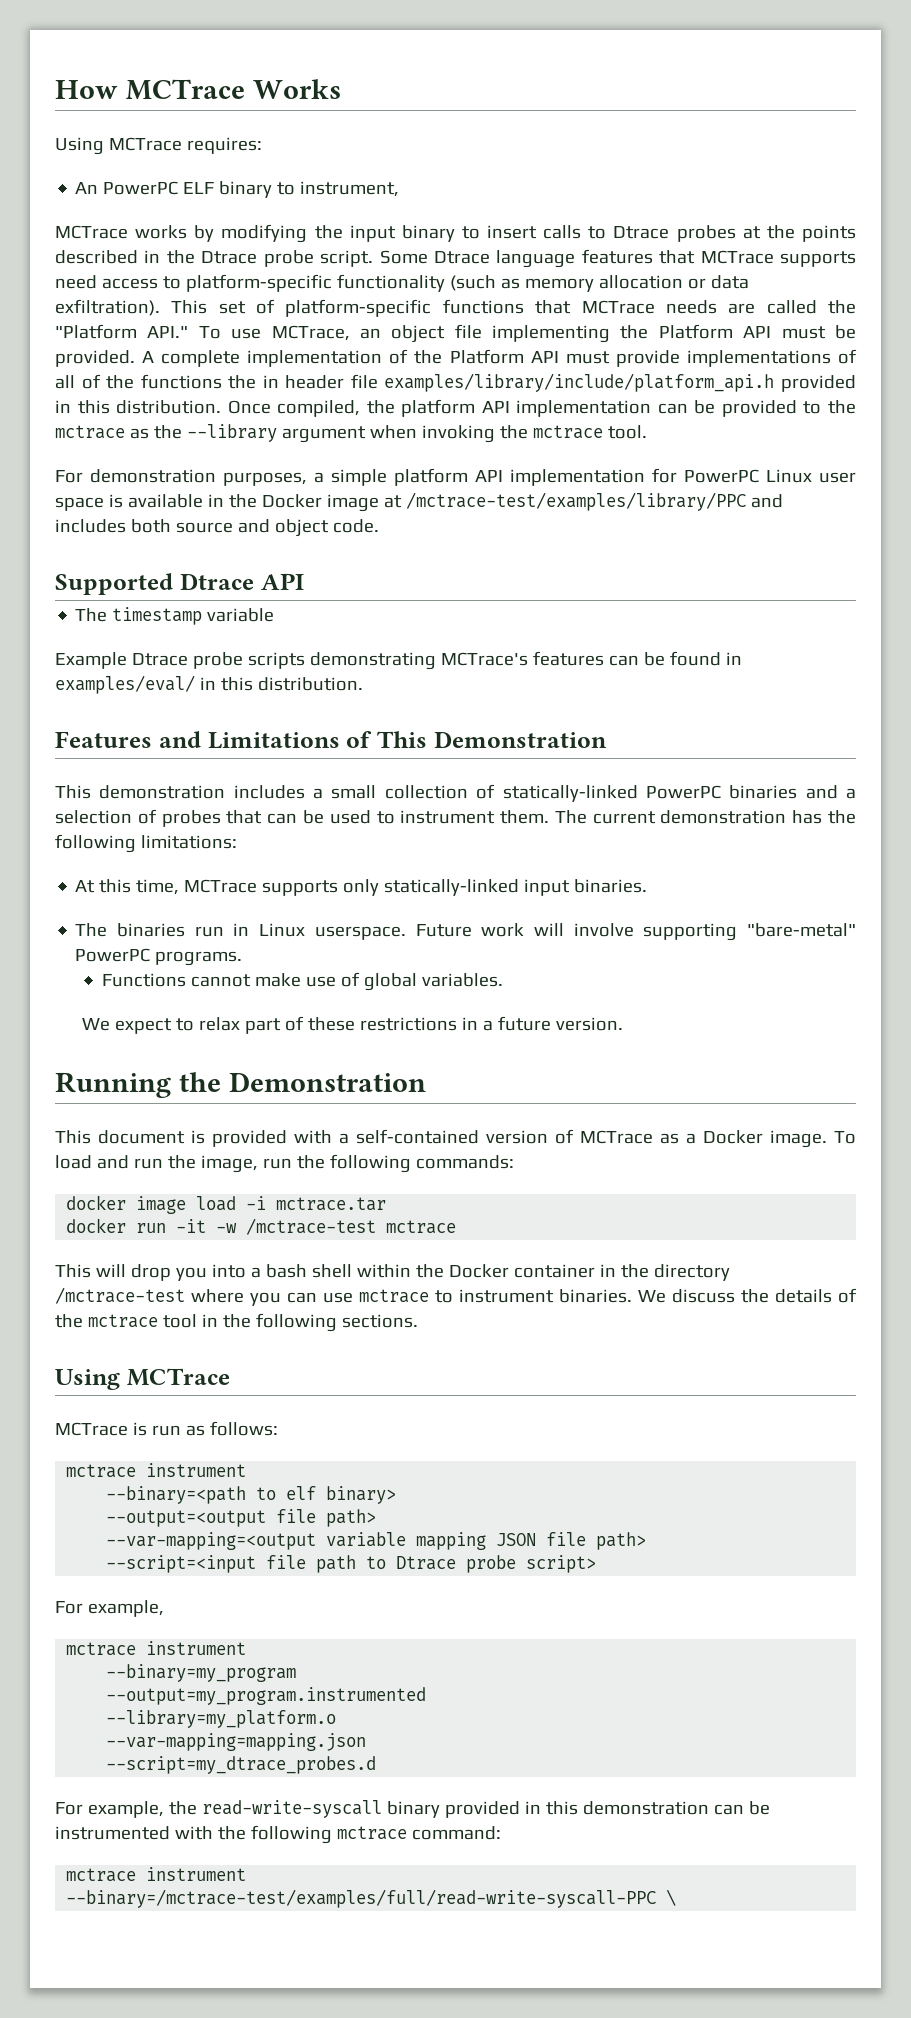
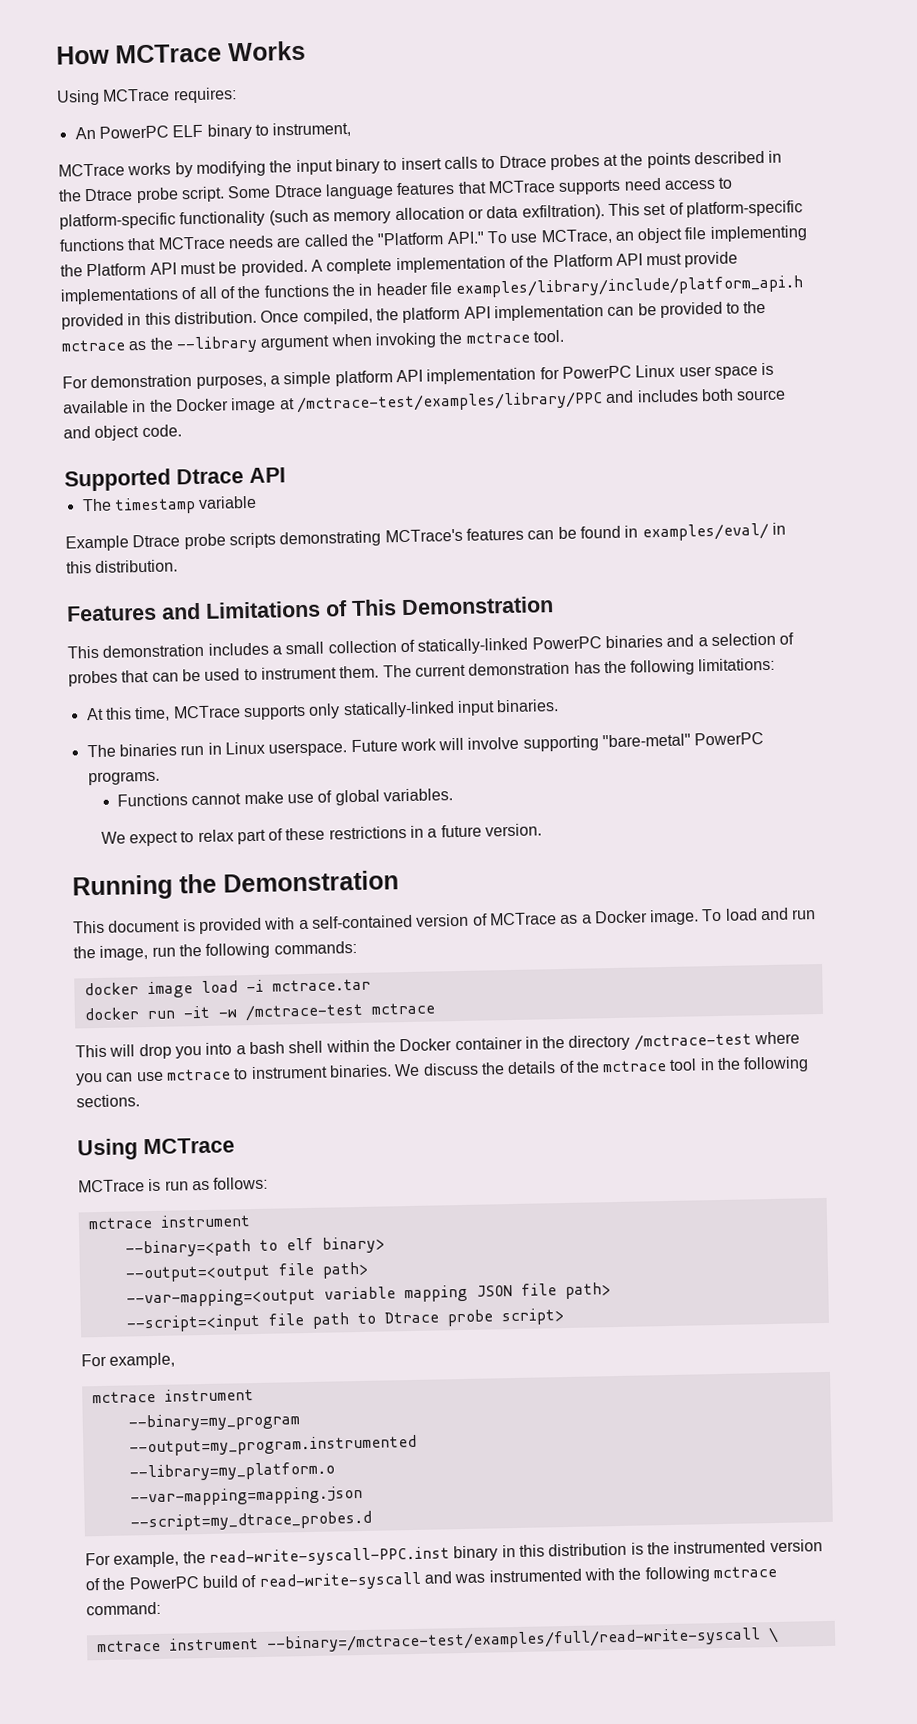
[201,1800,770,1818] read-write-syscall binary provided in this demonstration can be -> [208,1539,823,1567] [85,1571,486,1591] read-write-syscall-PPC.inst binary in this distribution is the instrumented version of the PowerPC build of read-write-syscall and was
[66,1889,657,1908] --binary=/mctrace-test/examples/full/read-write-syscall-PPC -> [265,1627,761,1653] --binary=/mctrace-test/examples/full/read-write-syscall

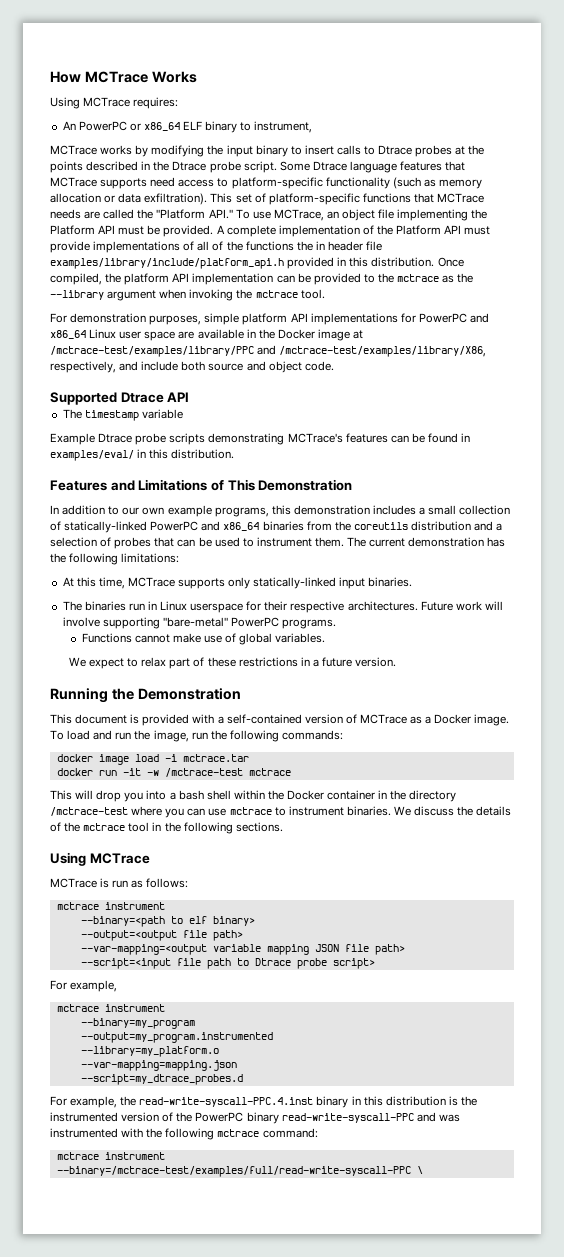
(169, 132) none -> [129,122,180,131] or x86_64
[269,375,280,385] a -> (202, 320) none
[426,367,537,385] implementation -> [310,313,398,325] implementations
(632, 372) none -> [469,313,489,323] [50,330,86,339] and x86_64
[761,362,775,376] is -> [178,331,195,339] are
[636,389,699,403] includes -> [279,346,487,357] [50,361,179,373] /mctrace-test/examples/library/X86, respectively, and include
[67,645,99,659] This -> [50,505,291,517] In addition to our own example programs, this
[604,635,663,649] binaries -> [201,521,471,531] and x86_64 binaries from the coreutils distribution
[268,742,348,757] userspace. -> [190,601,418,613] userspace for their respective architectures.
[208,1546,450,1567] read-write-syscall-PPC.inst -> [139,1097,314,1107] read-write-syscall-PPC.4.inst
[201,1571,422,1591] build of read-write-syscall -> [246,1112,414,1124] binary read-write-syscall-PPC
[265,1627,761,1653] --binary=/mctrace-test/examples/full/read-write-syscall -> [56,1166,411,1177] --binary=/mctrace-test/examples/full/read-write-syscall-PPC

